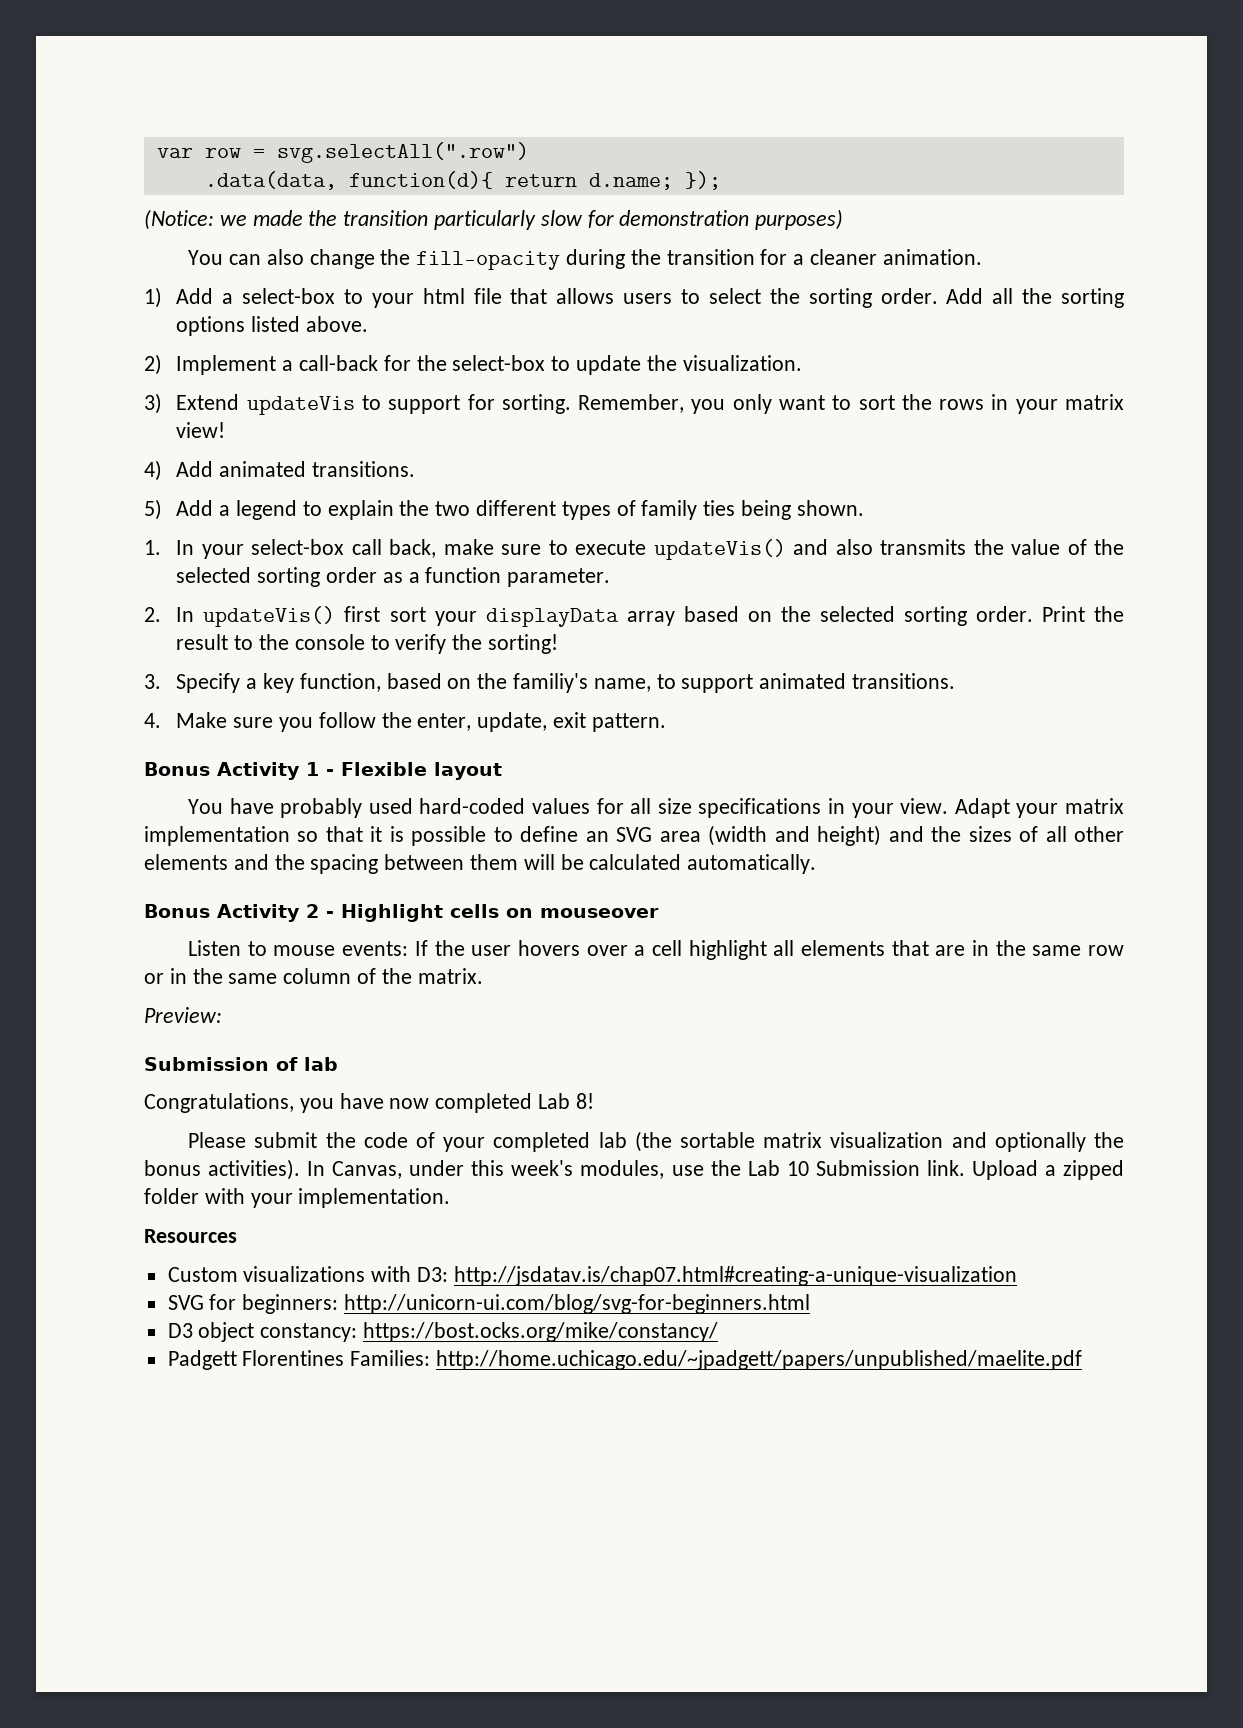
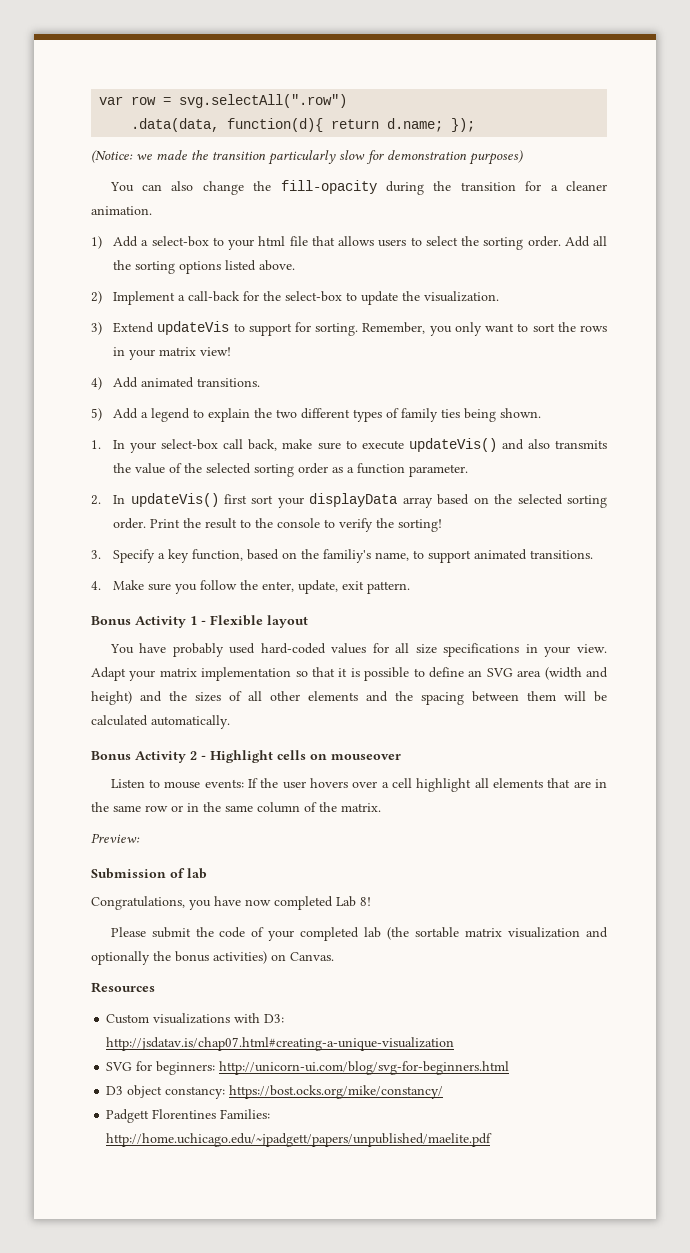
[208,1159,1124,1180] [144,1188,451,1208] activities). In Canvas, under this week's modules, use the Lab 10 Submission link. Upload a zipped folder with your implementation. -> [213,951,334,964] activities) on Canvas.

